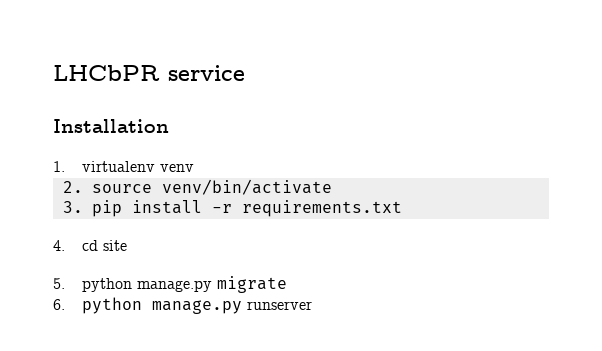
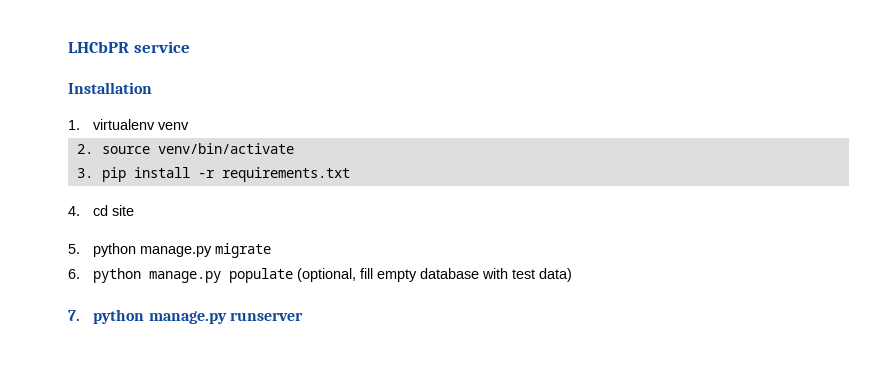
(243, 307) none -> [229,268,573,283] [68,309,227,324] populate (optional, fill empty database with test data) // 7. python manage.py

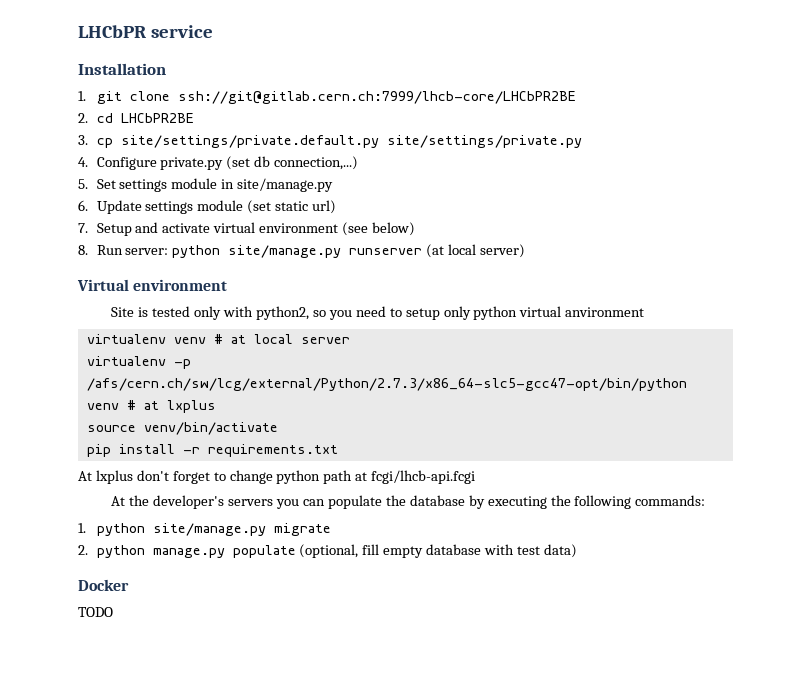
[93,119,190,130] [76,144,93,154] virtualenv venv // 2. -> [96,91,576,104] [78,113,194,123] [78,135,582,148] [78,156,359,170] [78,178,334,192] [78,200,337,214] [78,222,416,236] [78,244,526,258] [77,279,228,291] [111,306,645,320] [86,334,350,344] [86,356,191,369] [86,378,687,391] [86,400,216,413] git clone ssh://git@gitlab.cern.ch:7999/lhcb-core/LHCbPR2BE // 2. cd LHCbPR2BE // 3. cp site/settings/private.default.py site/settings/private.py // 4. Configure private.py (set db connection,...) // 5. Set settings module in site/manage.py // 6. Update settings module (set static url) // 7. Setup and activate virtual environment (see below) // 8. Run server: python site/manage.py runserver (at local server) // Virtual environment // Site is tested only with python2, so you need to setup only python virtual anvironment // virtualenv venv # at local server // virtualenv -p /afs/cern.ch/sw/lcg/external/Python/2.7.3/x86_64-slc5-gcc47-opt/bin/python venv # at lxplus //
[76,168,93,178] 3. -> (278, 428) none
[68,205,135,216] [68,243,213,257] 4. cd site // 5. python manage.py -> [78,470,476,484] [111,495,706,509] [78,523,266,536] At lxplus don't forget to change python path at fcgi/lhcb-api.fcgi // At the developer's servers you can populate the database by executing the following commands: // 1. python site/manage.py
[68,269,80,279] 6. -> [78,545,88,555] 2.
[68,309,303,324] 7. python manage.py runserver -> [78,579,129,591] [78,607,113,617] Docker // TODO

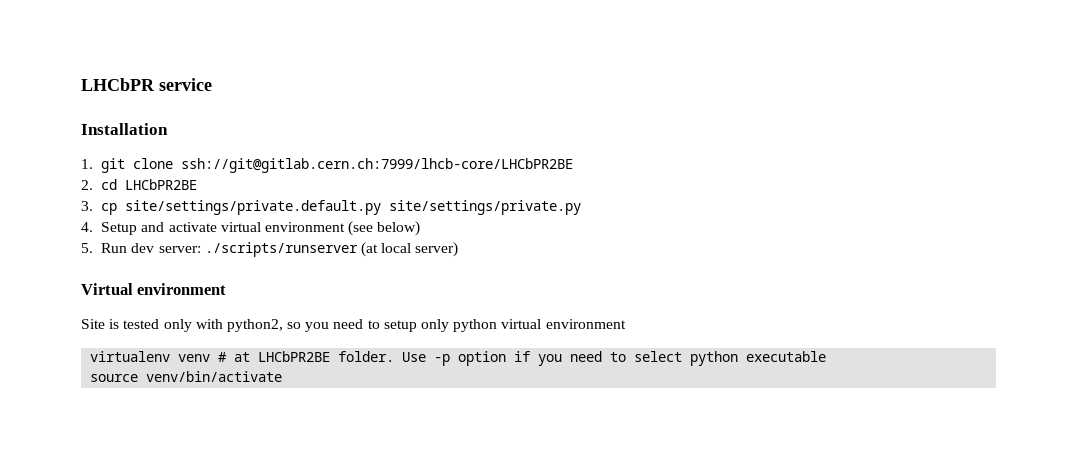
[96,156,359,170] [78,178,334,192] [78,200,337,214] [78,223,88,233] Configure private.py (set db connection,...) // 5. Set settings module in site/manage.py // 6. Update settings module (set static url) // 7. -> (93, 227) none
[78,245,423,258] 8. Run server: python site/manage.py runserver -> [81,242,358,257] 5. Run dev server: ./scripts/runserver
[565,307,645,317] anvironment -> [545,319,626,329] environment
[253,334,350,344] [86,356,191,369] [86,378,687,391] [86,400,216,413] [86,422,278,435] [86,444,338,457] [78,470,476,484] [111,495,706,509] [78,523,331,536] [78,544,577,558] [78,579,129,591] [78,607,113,617] local server // virtualenv -p /afs/cern.ch/sw/lcg/external/Python/2.7.3/x86_64-slc5-gcc47-opt/bin/python venv # at lxplus // source venv/bin/activate // pip install -r requirements.txt // At lxplus don't forget to change python path at fcgi/lhcb-api.fcgi // At the developer's servers you can populate the database by executing the following commands: // 1. python site/manage.py migrate // 2. python manage.py populate (optional, fill empty database with test data) // Docker // TODO -> [258,351,827,366] [90,371,283,382] LHCbPR2BE folder. Use -p option if you need to select python executable // source venv/bin/activate

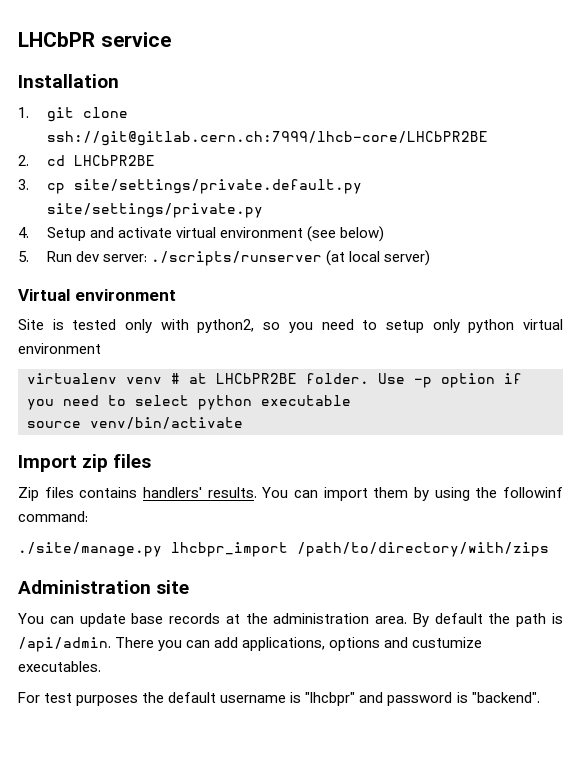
(283, 376) none -> [18,454,152,472] [18,487,564,501] [18,511,88,522] [18,542,549,557] [18,580,190,594] [18,613,563,627] [18,637,483,652] [18,661,101,672] [18,692,540,706] // Import zip files // Zip files contains handlers' results. You can import them by using the followinf command: // ./site/manage.py lhcbpr_import /path/to/directory/with/zips // Administration site // You can update base records at the administration area. By default the path is /api/admin. There you can add applications, options and custumize executables. // For test purposes the default username is "lhcbpr" and password is "backend".

